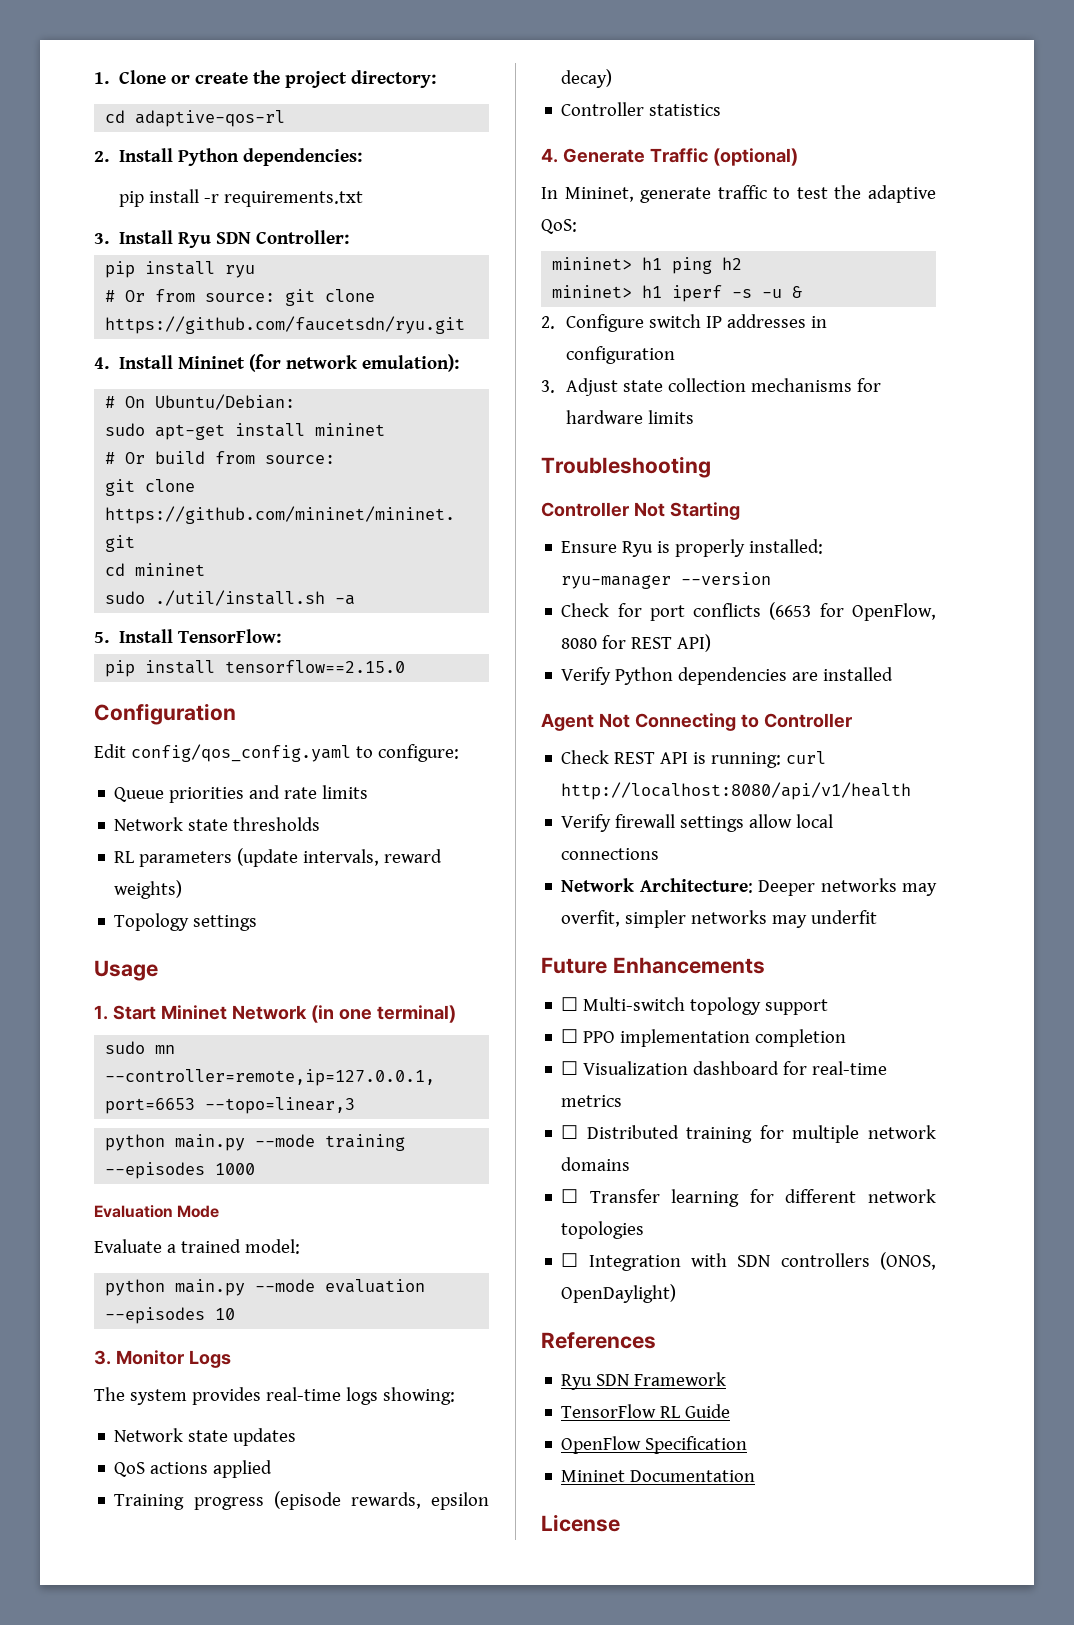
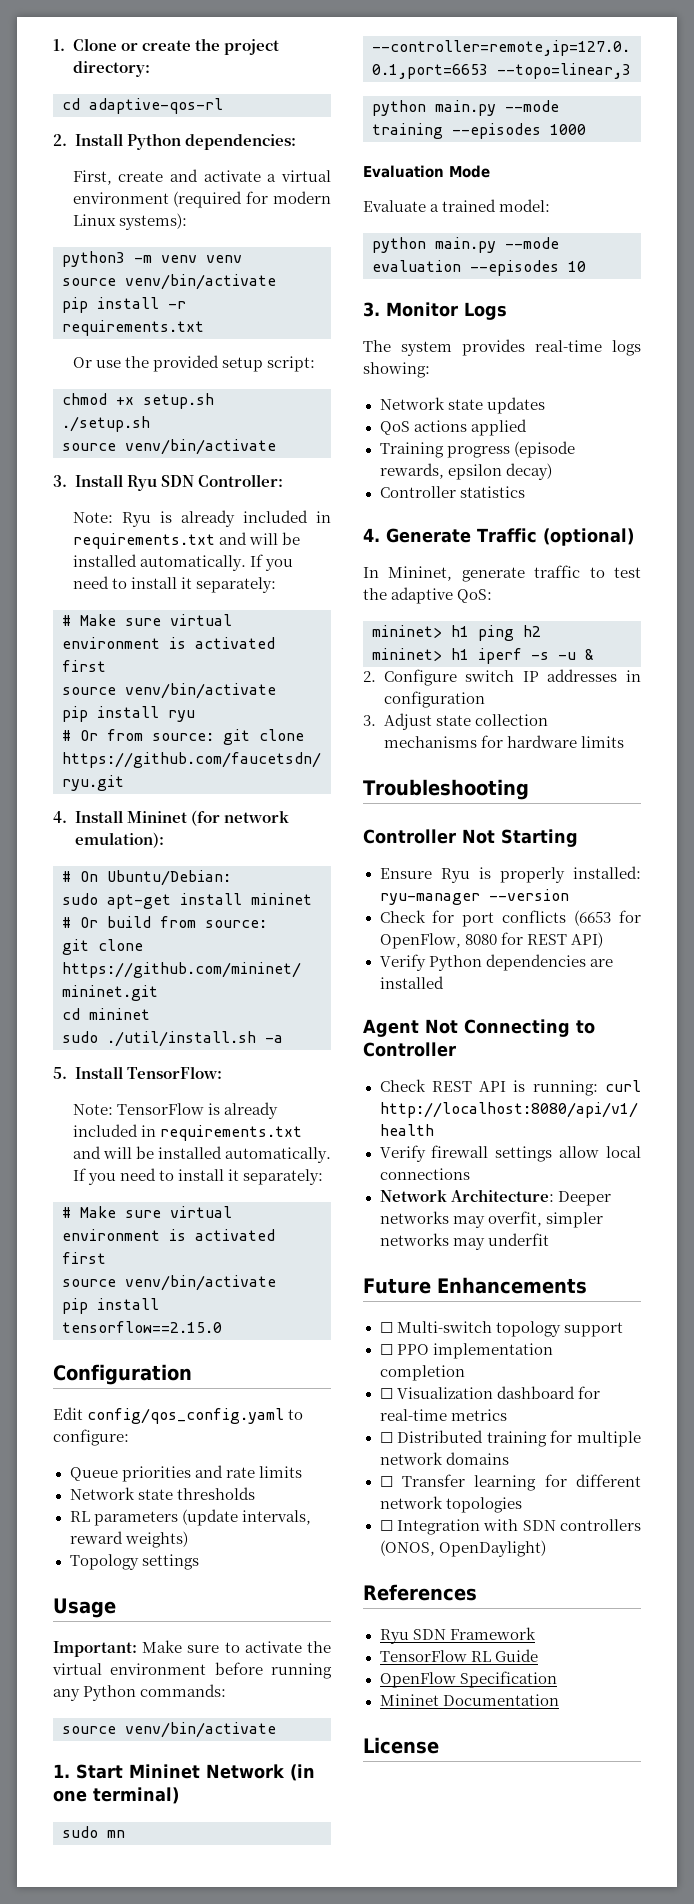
[118,189,363,207] pip install -r requirements.txt -> [72,169,331,185] [72,191,331,208] [72,213,187,230] [62,251,242,267] [62,274,276,290] [62,297,186,313] [62,320,204,336] [72,355,315,372] [62,393,214,409] [62,416,150,432] [62,439,276,455] First, create and activate a virtual environment (required for modern Linux systems): // python3 -m venv venv // source venv/bin/activate // pip install -r requirements.txt // Or use the provided setup script: // chmod +x setup.sh // ./setup.sh // source venv/bin/activate
(349, 237) none -> [72,510,331,527] [72,532,300,549] [72,554,293,571] [72,576,276,593] [62,614,232,626] [62,637,275,649] [62,660,106,672] [62,683,276,699] // Note: Ryu is already included in requirements.txt and will be installed automatically. If you need to install it separately: // # Make sure virtual environment is activated first // source venv/bin/activate
(281, 636) none -> [72,1102,278,1119] [72,1124,302,1141] [72,1146,331,1163] [72,1168,323,1185] [62,1206,232,1218] [62,1229,275,1241] [62,1252,106,1264] [62,1275,276,1291] // Note: TensorFlow is already included in requirements.txt and will be installed automatically. If you need to install it separately: // # Make sure virtual environment is activated first // source venv/bin/activate
(158, 970) none -> [53,1640,331,1657] [52,1662,332,1679] [53,1684,227,1701] [62,1722,276,1738] // Important: Make sure to activate the virtual environment before running any Python commands: // source venv/bin/activate

